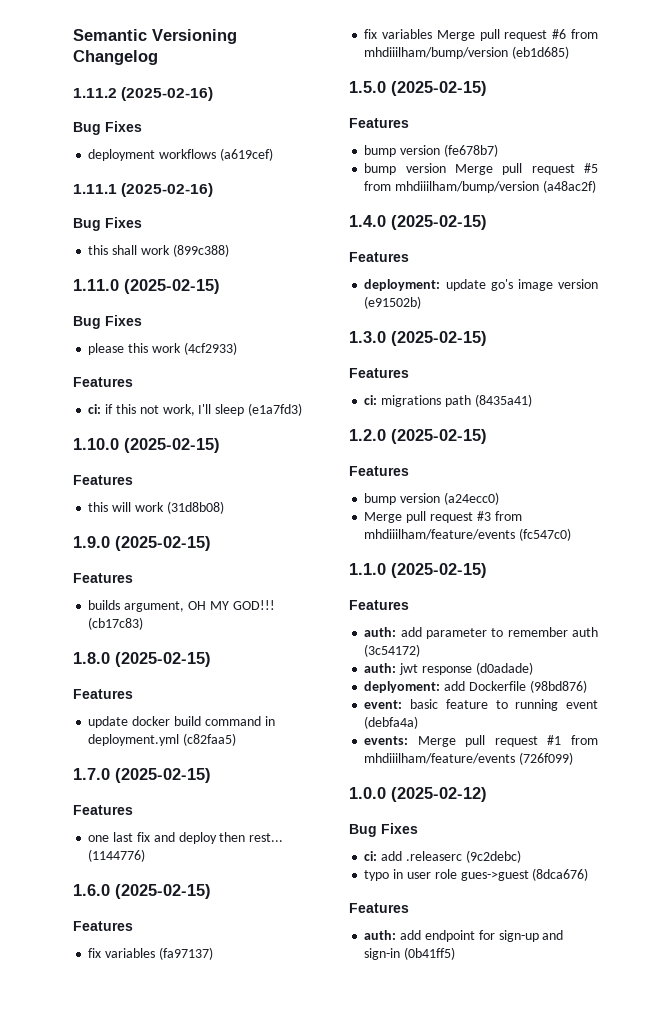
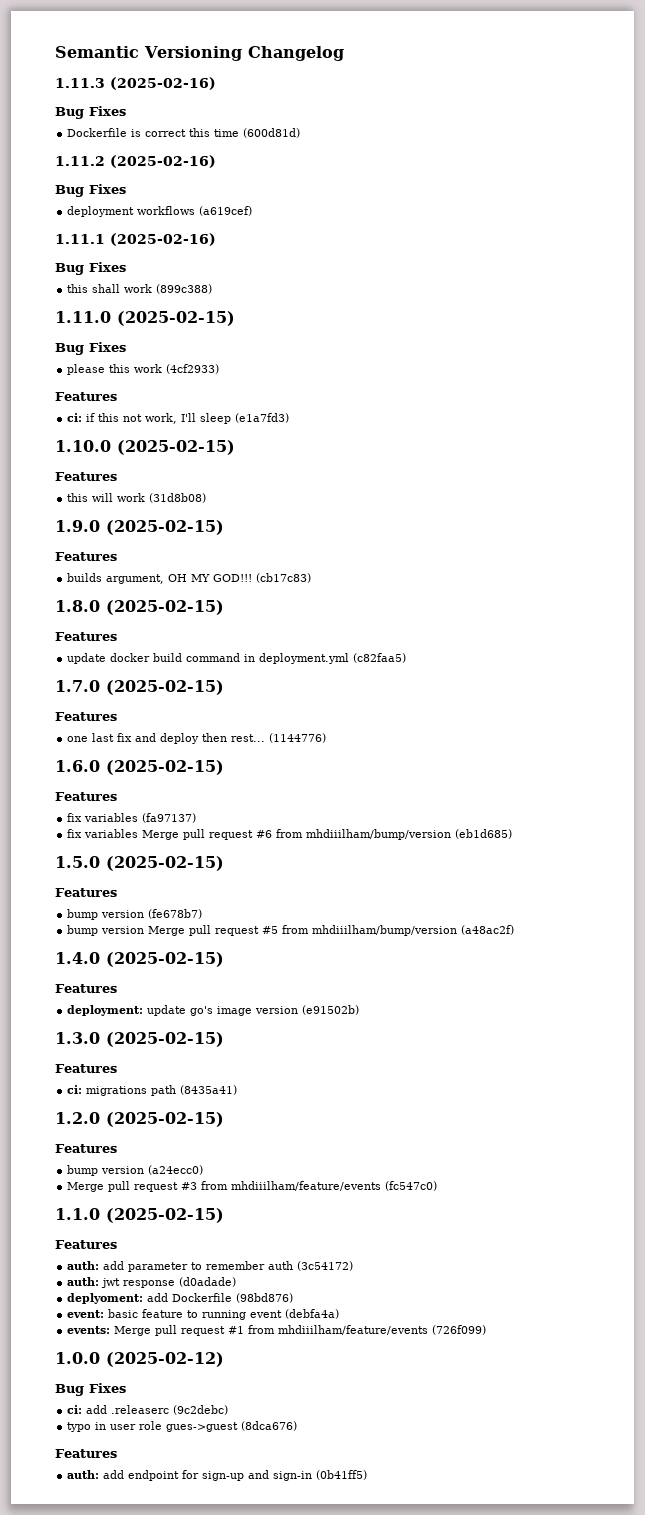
(158, 57) none -> [55,77,216,90] [55,106,126,119] [67,128,301,138] // 1.11.3 (2025-02-16) // Bug Fixes // Dockerfile is correct this time (600d81d)

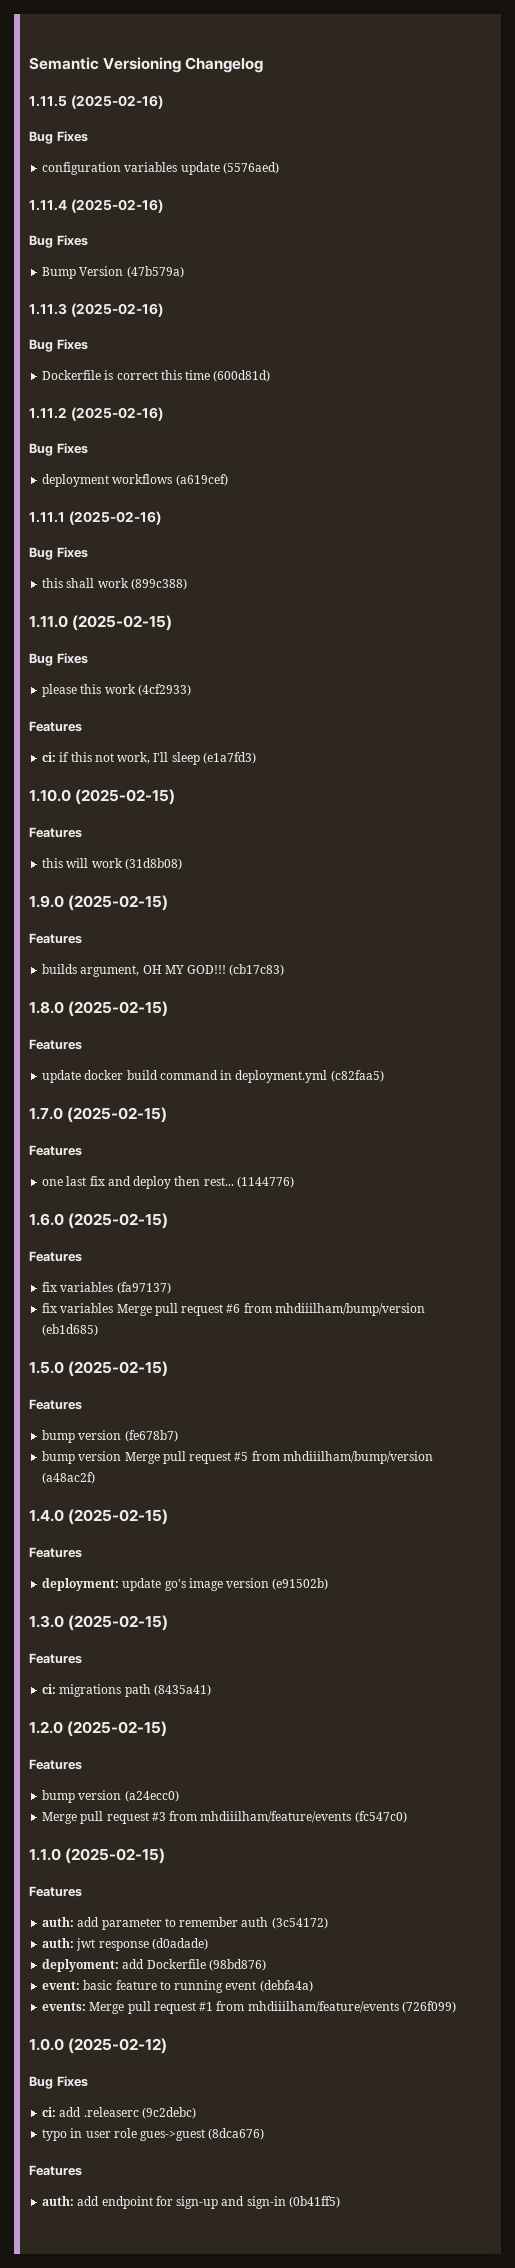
(344, 53) none -> [29,95,163,109] [29,131,88,144] [42,162,279,175] [29,199,163,213] [29,235,88,248] [42,266,184,279] // 1.11.5 (2025-02-16) // Bug Fixes // configuration variables update (5576aed) // 1.11.4 (2025-02-16) // Bug Fixes // Bump Version (47b579a)

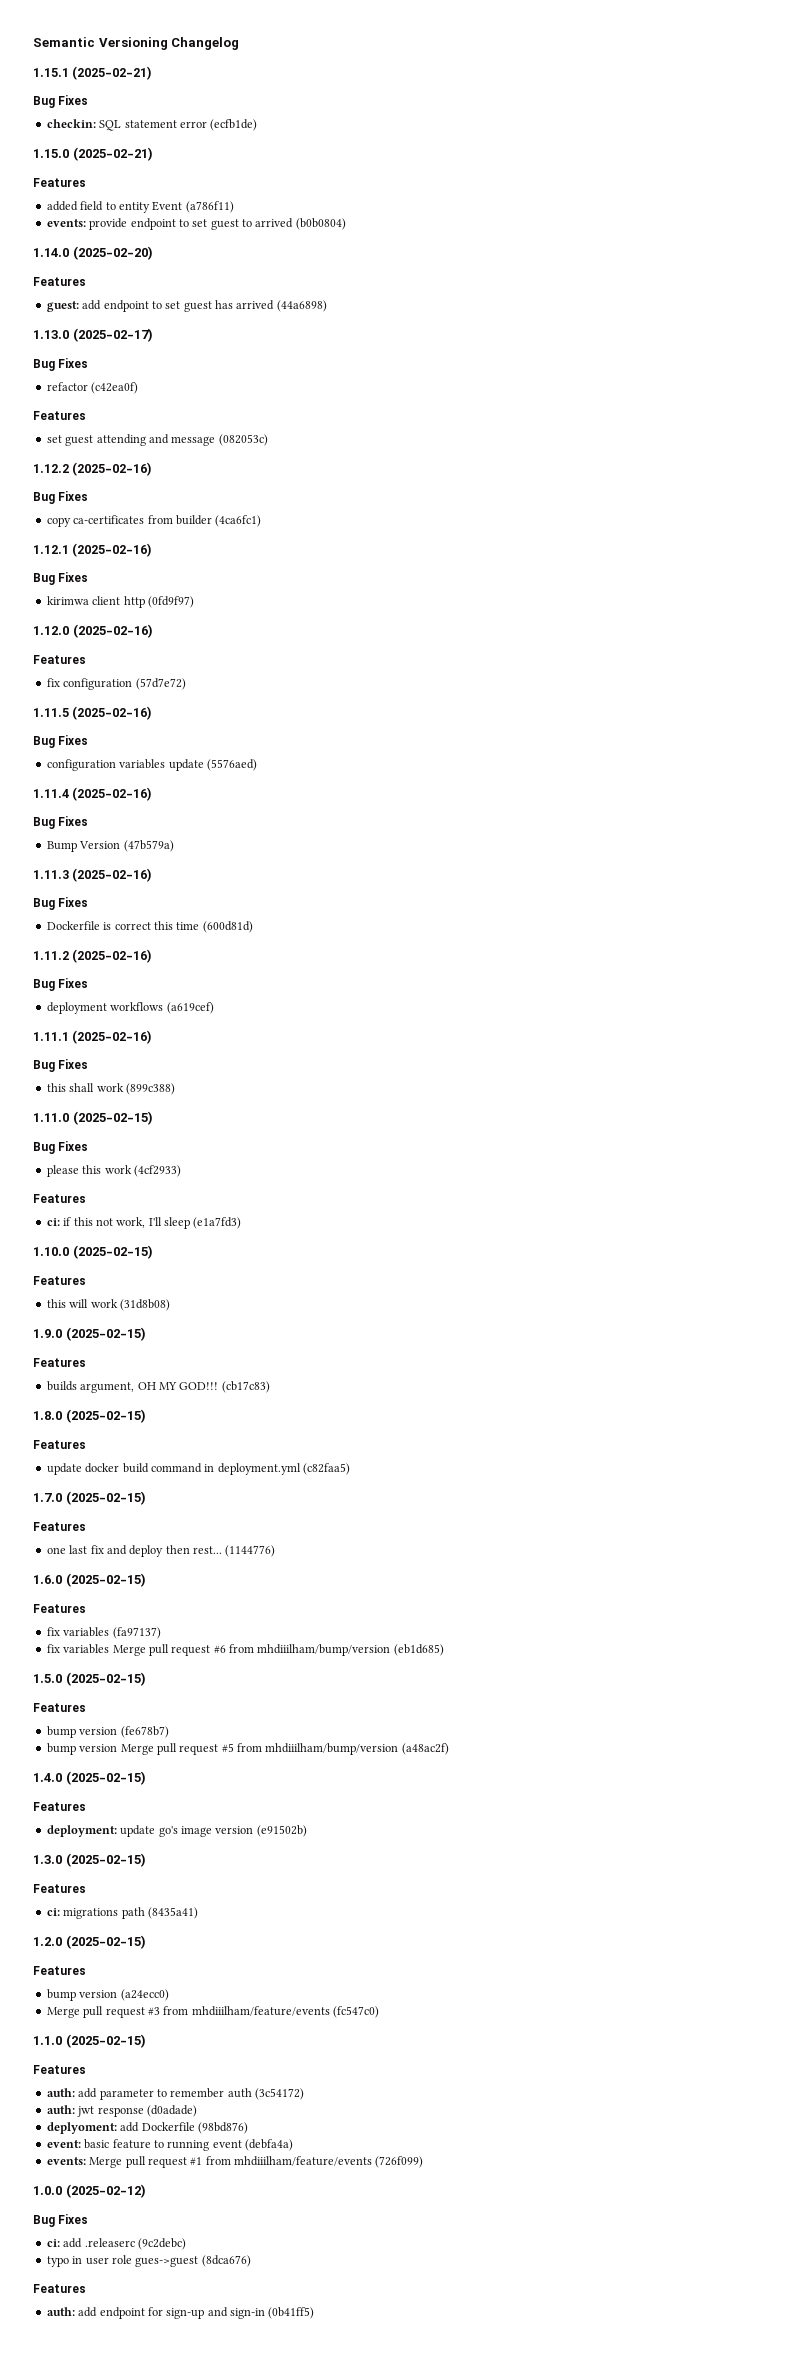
(264, 65) none -> [33,66,153,80] [33,95,89,108] [46,119,258,131] [33,147,153,161] [33,178,86,187] [46,201,234,213] [46,218,346,230] [33,246,153,260] [33,277,86,286] [46,300,327,312] [33,328,153,342] [33,358,89,371] [46,382,139,394] [33,411,86,420] [46,434,268,446] [33,462,153,476] [33,491,89,504] [46,515,262,527] [33,543,153,557] [33,572,89,585] [46,596,194,608] [33,624,153,638] [33,655,86,664] [46,678,186,690] // 1.15.1 (2025-02-21) // Bug Fixes // checkin: SQL statement error (ecfb1de) // 1.15.0 (2025-02-21) // Features // added field to entity Event (a786f11) // events: provide endpoint to set guest to arrived (b0b0804) // 1.14.0 (2025-02-20) // Features // guest: add endpoint to set guest has arrived (44a6898) // 1.13.0 (2025-02-17) // Bug Fixes // refactor (c42ea0f) // Features // set guest attending and message (082053c) // 1.12.2 (2025-02-16) // Bug Fixes // copy ca-certificates from builder (4ca6fc1) // 1.12.1 (2025-02-16) // Bug Fixes // kirimwa client http (0fd9f97) // 1.12.0 (2025-02-16) // Features // fix configuration (57d7e72)

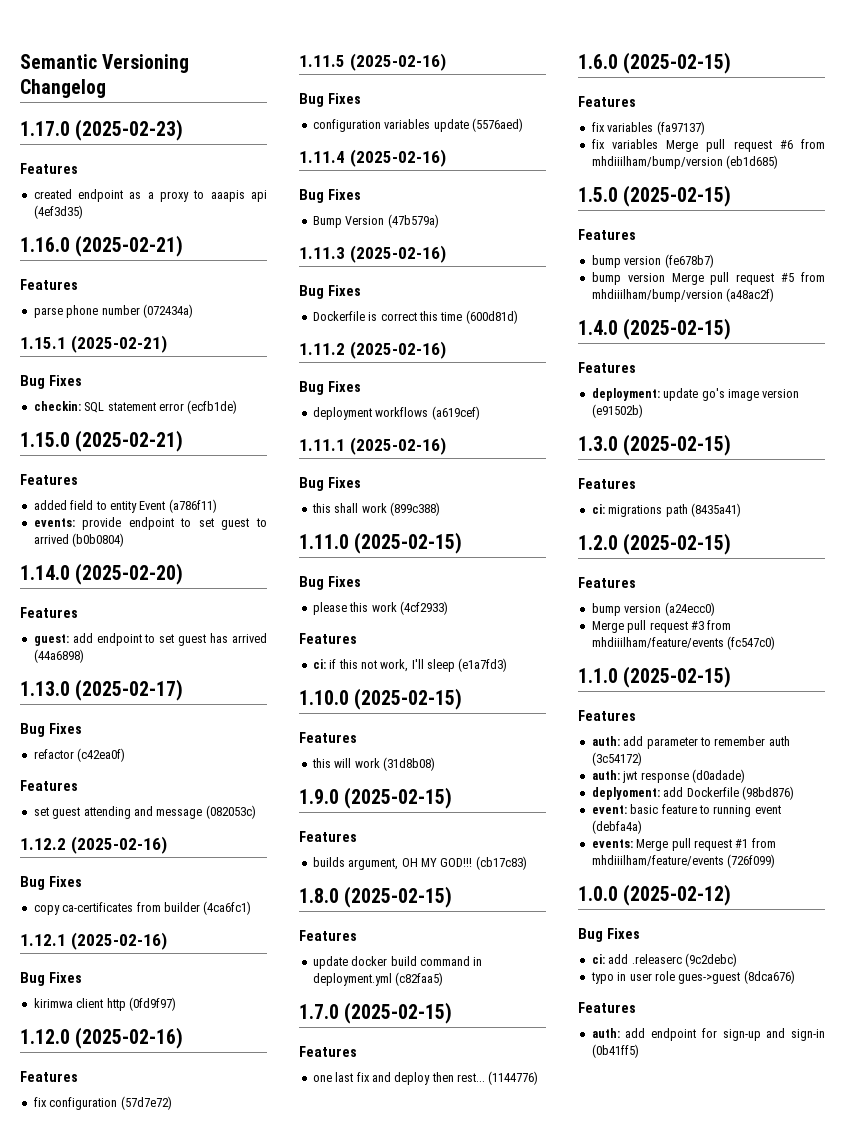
(240, 43) none -> [20,119,184,141] [20,163,78,174] [33,189,268,202] [33,205,83,219] [20,235,184,257] [20,279,78,290] [33,304,193,318] // 1.17.0 (2025-02-23) // Features // created endpoint as a proxy to aaapis api (4ef3d35) // 1.16.0 (2025-02-21) // Features // parse phone number (072434a)

